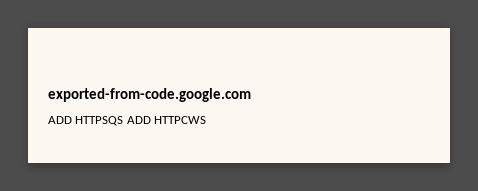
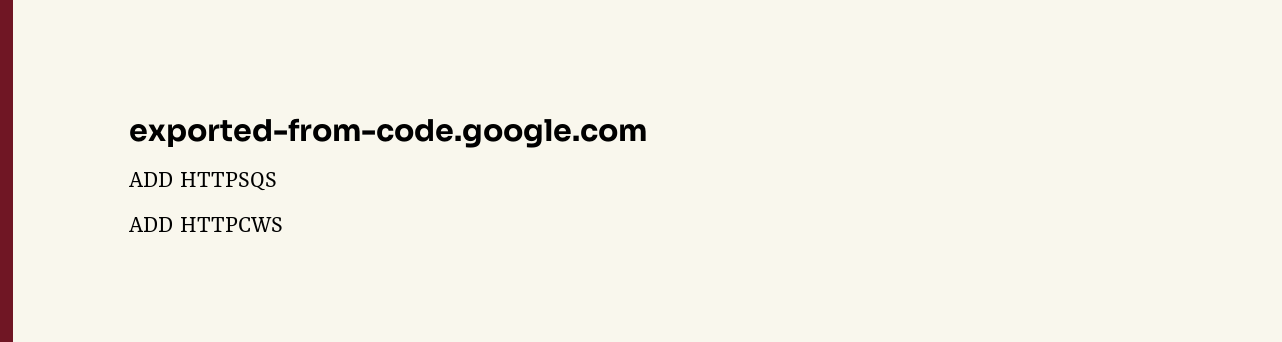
(124, 121) none -> (277, 181) //

